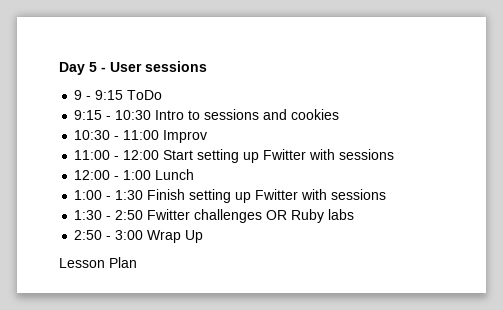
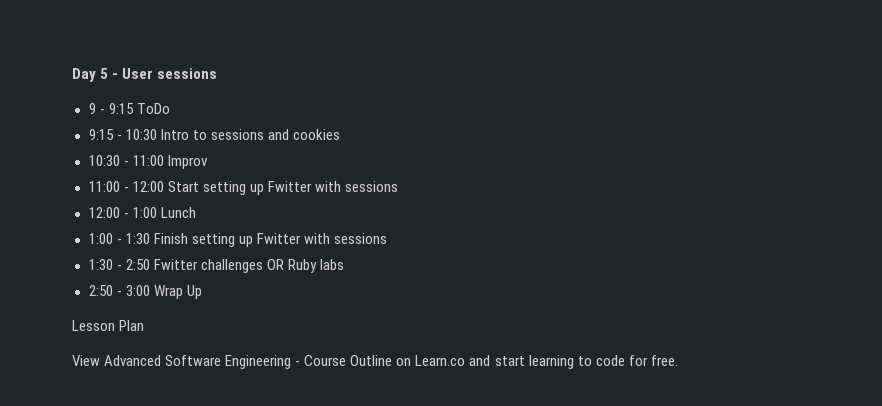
(137, 262) none -> [72,355,678,369] // View Advanced Software Engineering - Course Outline on Learn.co and start learning to code for free.

